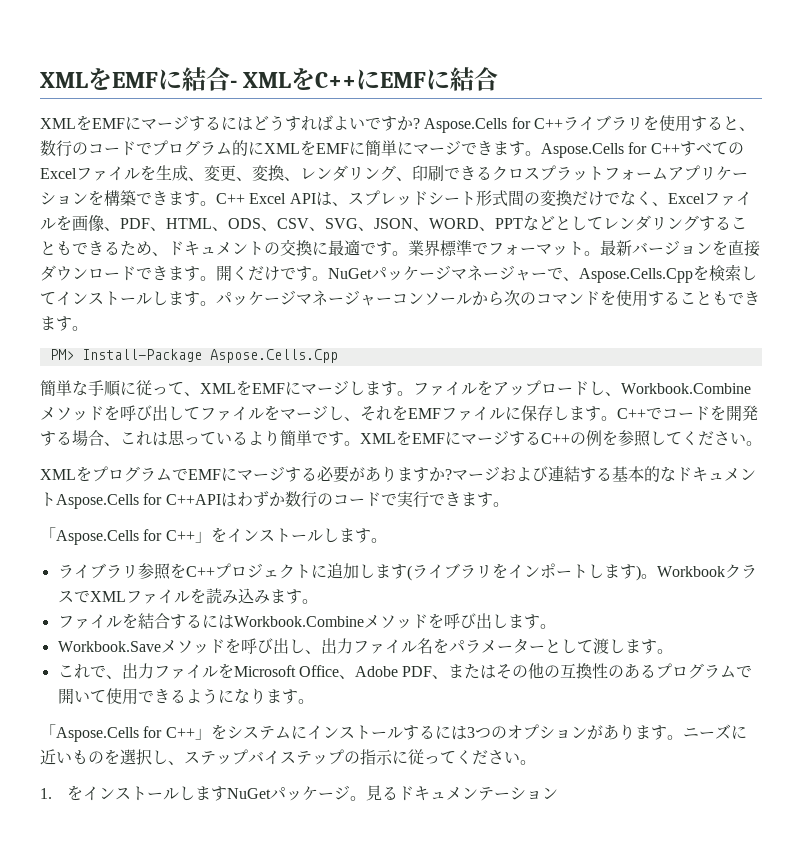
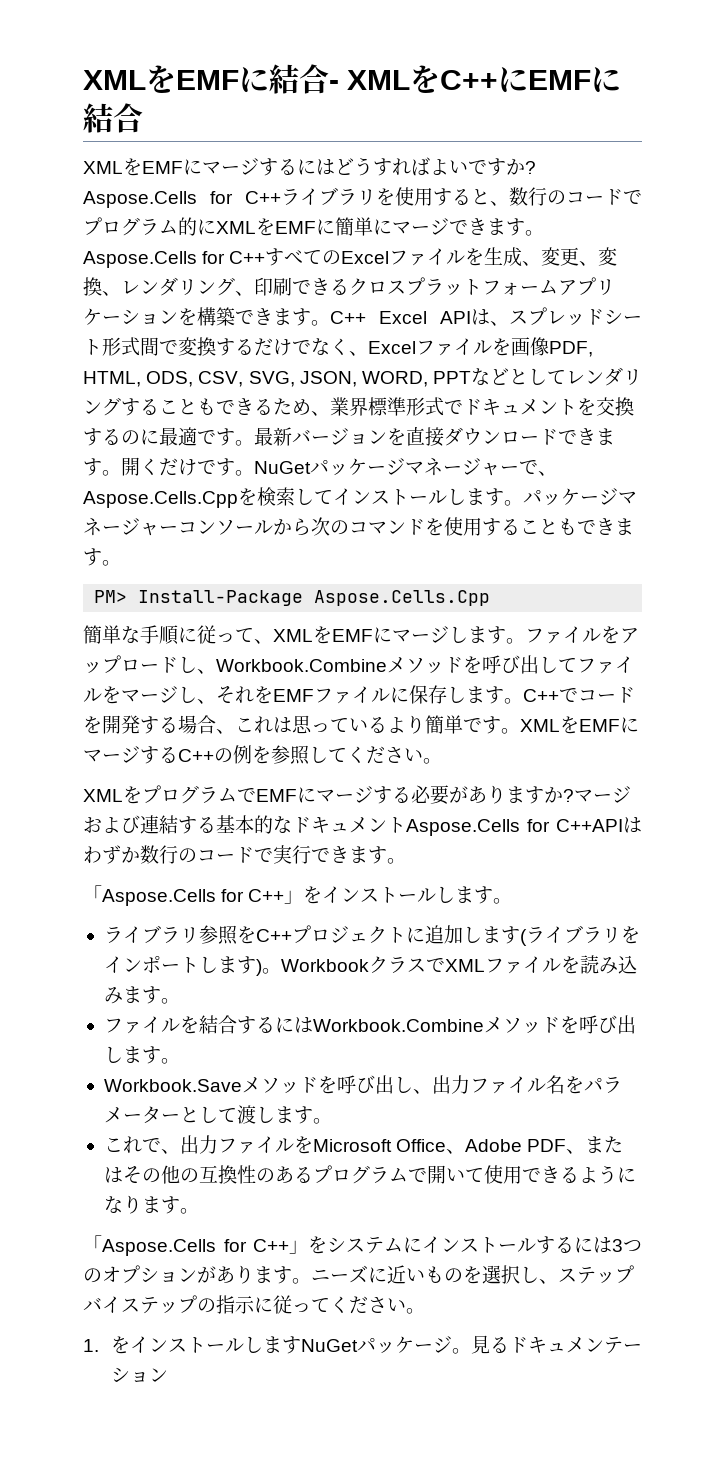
[523,190,572,206] の変換 -> [159,337,254,356] で変換する
[104,218,495,231] 、PDF、HTML、ODS、CSV、SVG、JSON、WORD、 -> [549,341,593,357] [83,371,428,387] PDF, HTML, ODS, CSV, SVG, JSON, WORD,
[168,239,584,256] ドキュメントの交換に最適です。業界標準でフォーマット -> [330,397,634,416] [83,427,235,446] 業界標準形式でドキュメントを交換するのに最適です

